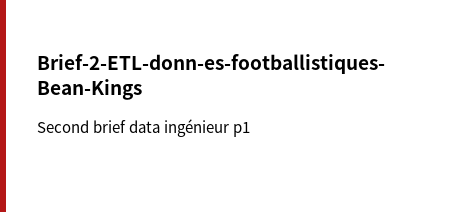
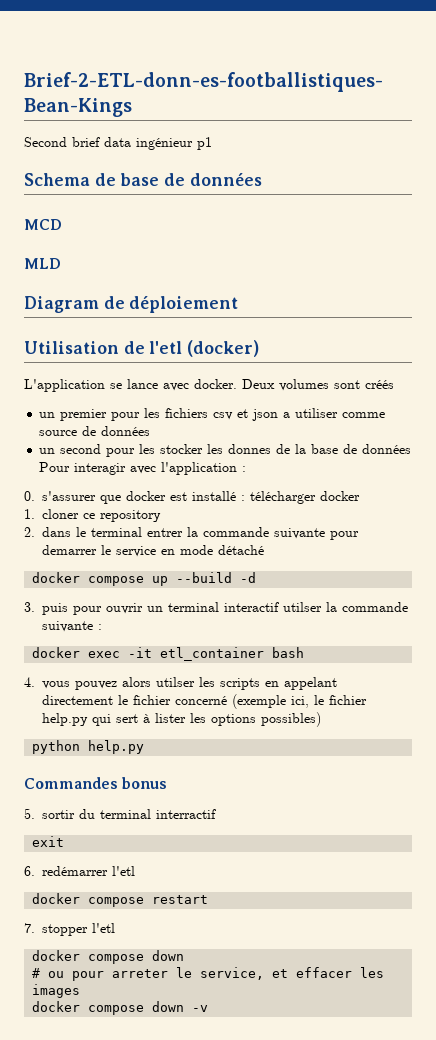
(251, 129) none -> [24,172,262,186] [24,219,62,230] [24,258,61,269] [24,295,239,313] [24,340,260,357] [24,379,394,392] [39,408,386,421] [39,426,151,436] [39,444,412,457] [39,462,247,475] [24,491,361,504] [24,509,162,522] [24,527,360,540] [42,545,265,557] [32,572,257,586] [24,602,409,615] [42,621,103,632] [32,647,305,661] [24,677,338,690] [42,694,368,709] [42,712,322,727] [32,740,145,754] [24,777,168,789] [24,808,217,819] [32,836,65,847] [24,866,136,876] [32,893,209,907] [24,923,116,936] [32,950,185,964] [32,967,385,981] [32,984,81,998] [32,1001,209,1015] // Schema de base de données // MCD // MLD // Diagram de déploiement // Utilisation de l'etl (docker) // L'application se lance avec docker. Deux volumes sont créés // un premier pour les fichiers csv et json a utiliser comme source de données // un second pour les stocker les donnes de la base de données Pour interagir avec l'application : // 0. s'assurer que docker est installé : télécharger docker // 1. cloner ce repository // 2. dans le terminal entrer la commande suivante pour demarrer le service en mode détaché // docker compose up --build -d // 3. puis pour ouvrir un terminal interactif utilser la commande suivante : // docker exec -it etl_container bash // 4. vous pouvez alors utilser les scripts en appelant directement le fichier concerné (exemple ici, le fichier help.py qui sert à lister les options possibles) // python help.py // Commandes bonus // 5. sortir du terminal interractif // exit // 6. redémarrer l'etl // docker compose restart // 7. stopper l'etl // docker compose down // # ou pour arreter le service, et effacer les images // docker compose down -v

